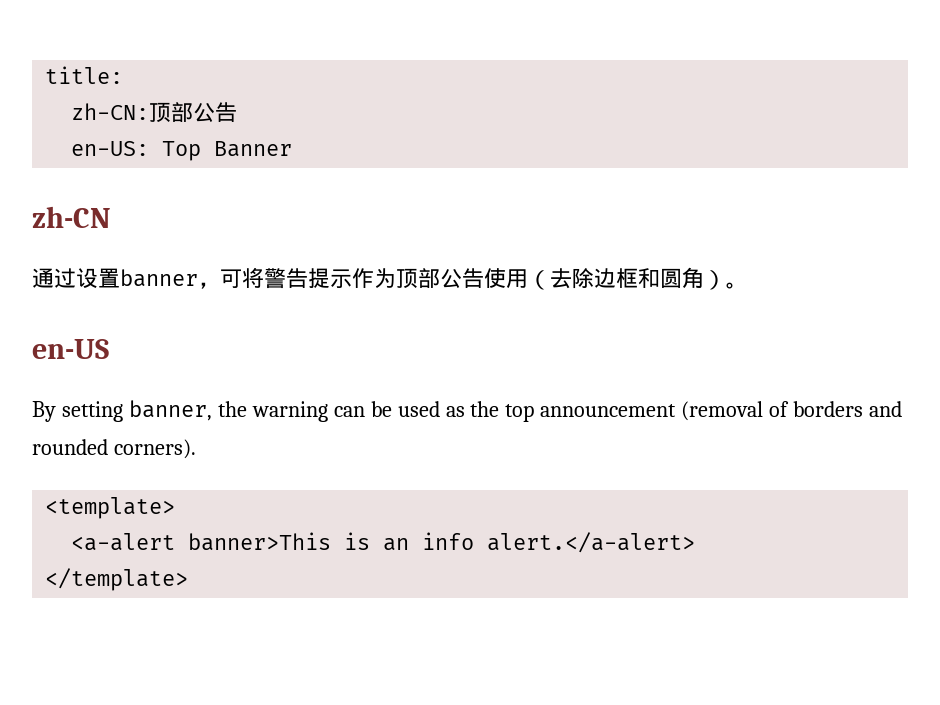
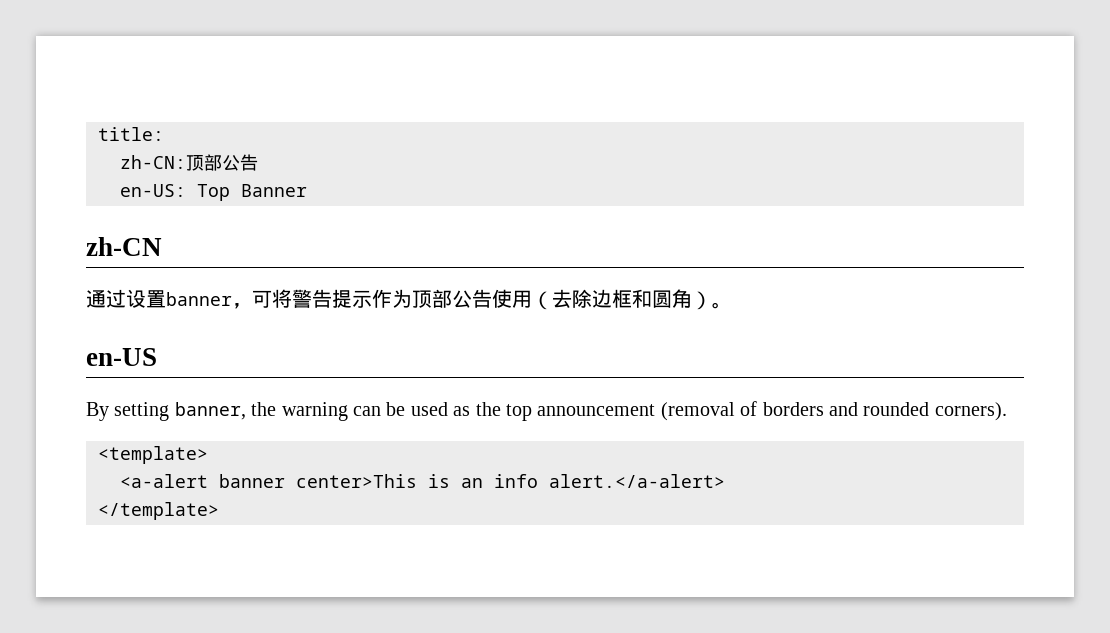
[188,532,332,551] banner>This -> [219,474,417,488] banner center>This

